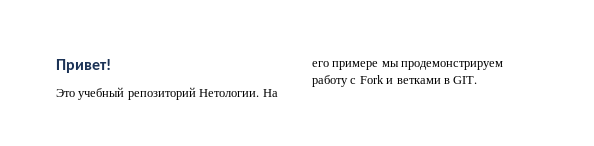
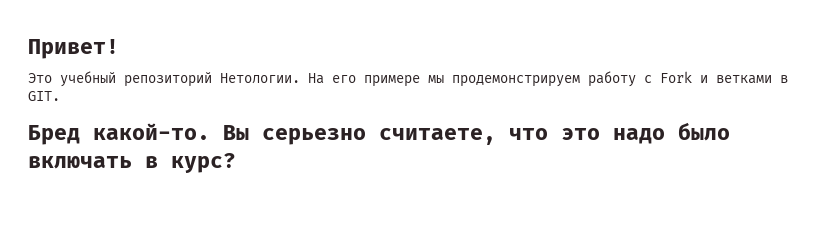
(478, 80) none -> [28,122,730,145] [28,153,236,173] // Бред какой-то. Вы серьезно считаете, что это надо было включать в курс?

